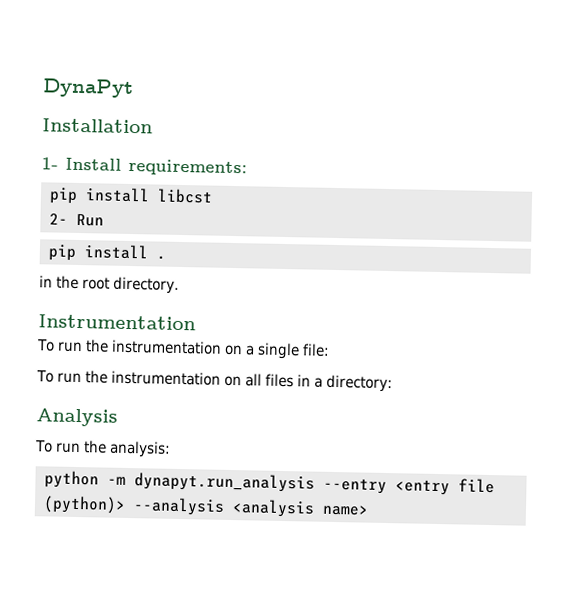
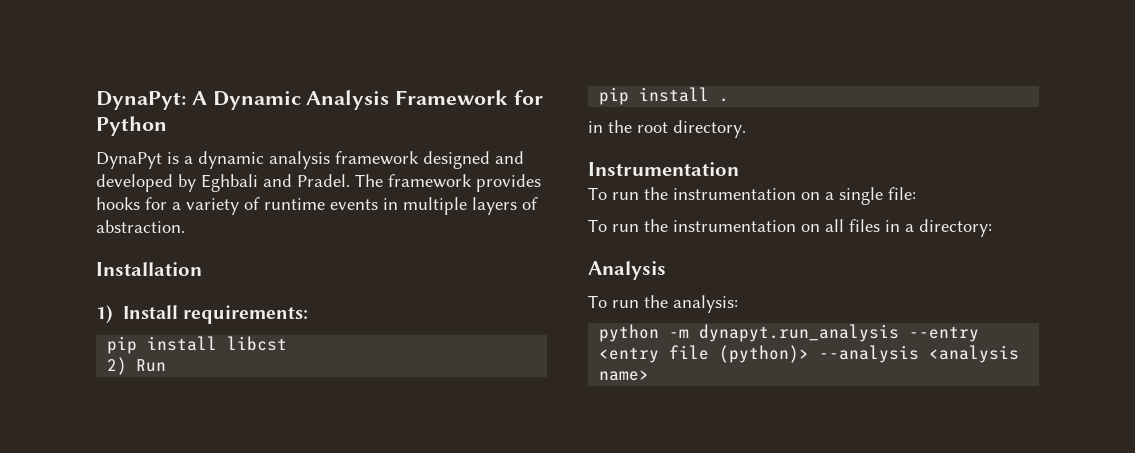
[42,78,134,99] DynaPyt -> [96,90,544,110] [96,116,167,136] [96,151,524,169] [96,174,541,192] [96,197,538,215] [96,220,185,233] DynaPyt: A Dynamic Analysis Framework for Python // DynaPyt is a dynamic analysis framework designed and developed by Eghbali and Pradel. The framework provides hooks for a variety of runtime events in multiple layers of abstraction.
[41,157,59,170] 1- -> [96,305,113,323] 1)
[49,213,68,225] 2- -> [107,357,128,375] 2)

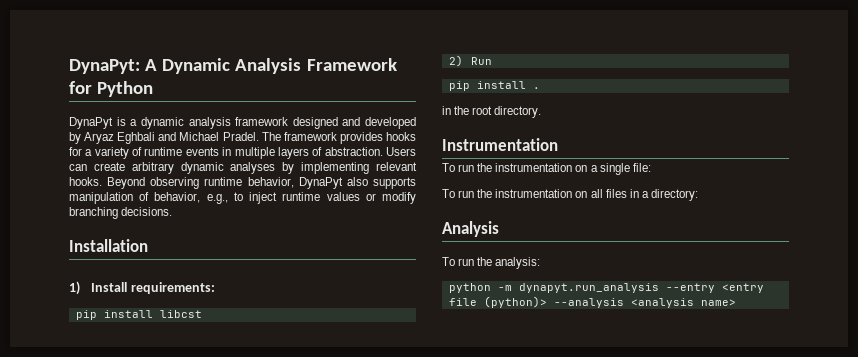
(196, 183) none -> [84,132,115,144] Aryaz
(292, 180) none -> [179,132,220,141] Michael
(185, 226) none -> [386,147,417,156] [69,162,417,174] [69,177,416,189] [69,192,417,204] [69,207,173,219] Users can create arbitrary dynamic analyses by implementing relevant hooks. Beyond observing runtime behavior, DynaPyt also supports manipulation of behavior, e.g., to inject runtime values or modify branching decisions.

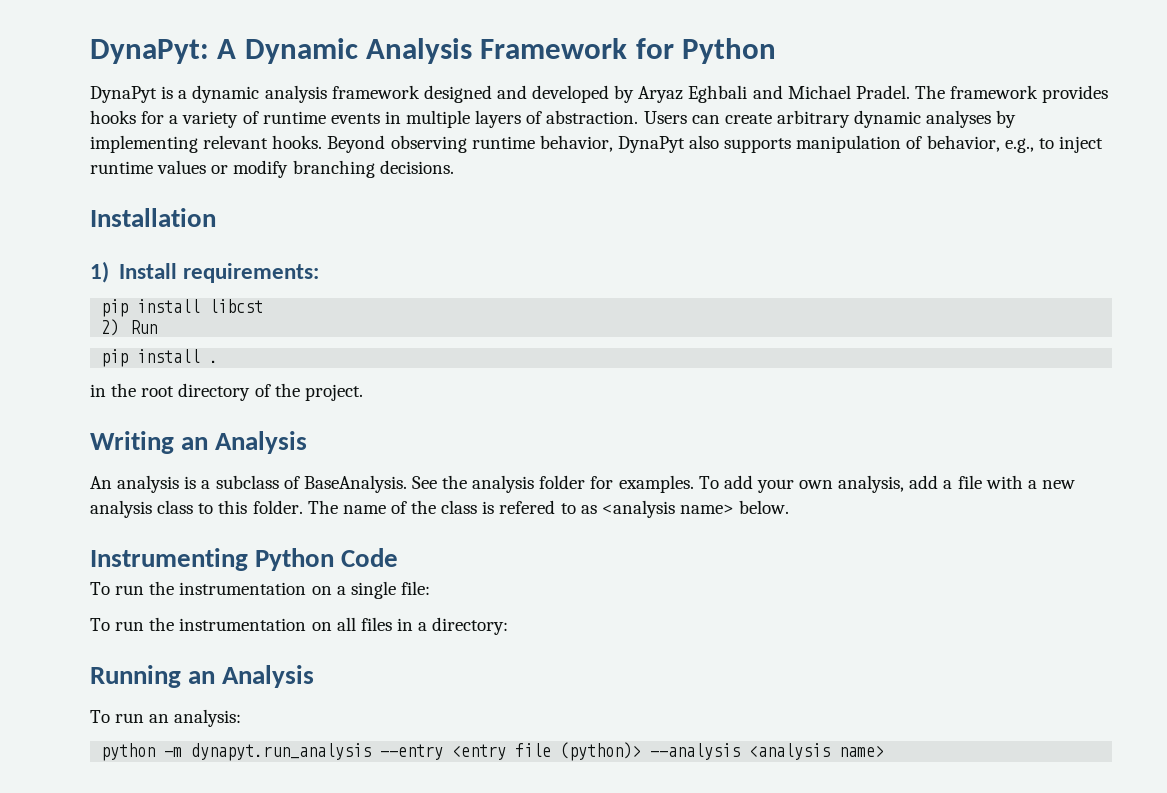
[494,106,542,118] [442,138,558,151] directory. // Instrumentation -> [178,383,363,401] [90,431,308,454] [90,475,1075,493] [90,500,790,518] [90,548,399,571] directory of the project. // Writing an Analysis // An analysis is a subclass of BaseAnalysis. See the analysis folder for examples. To add your own analysis, add a file with a new analysis class to this folder. The name of the class is refered to as <analysis name> below. // Instrumenting Python Code
(698, 195) none -> [90,665,216,688] Running an
[477,257,493,266] the -> [149,714,170,723] an

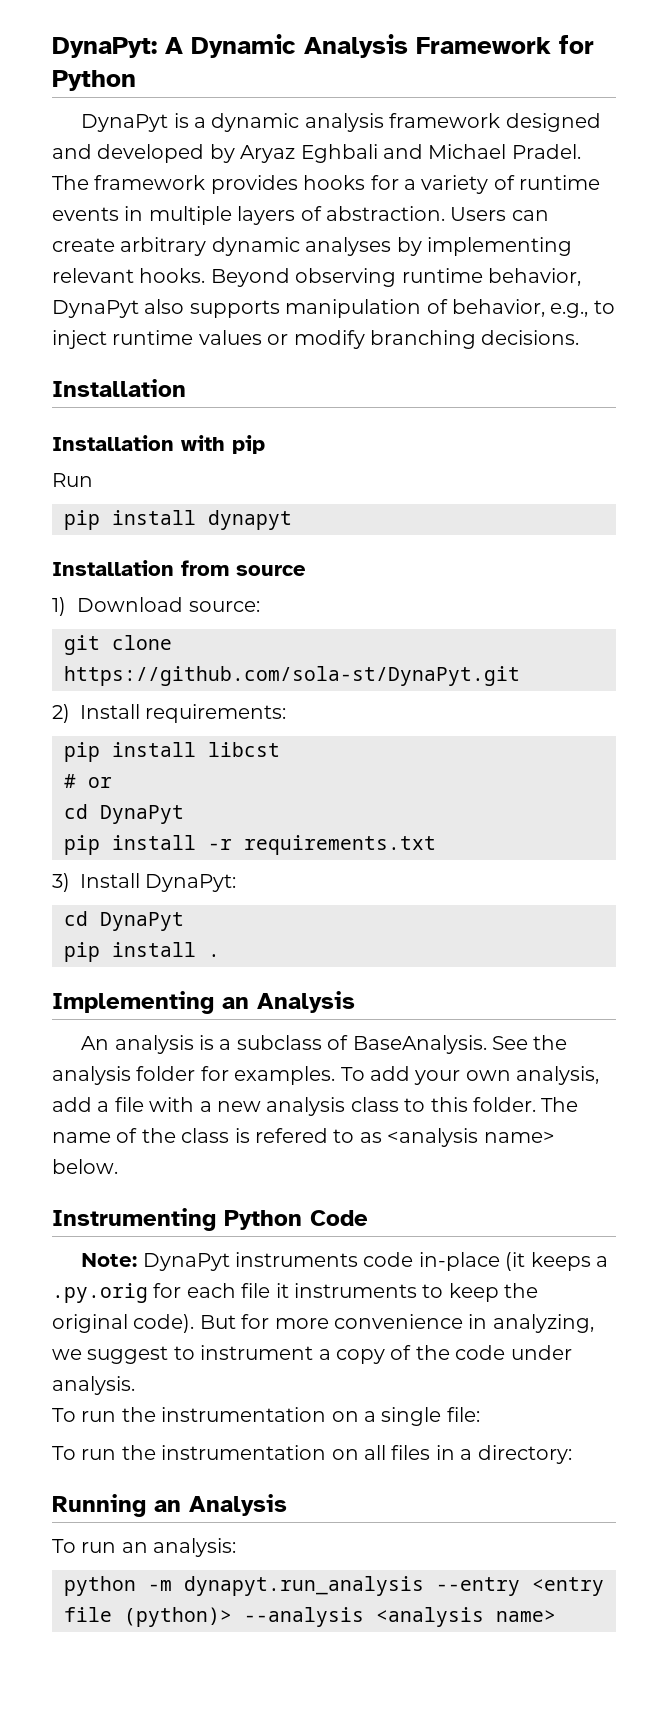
[90,261,109,283] 1) -> [52,435,265,454] [52,473,93,487] [64,510,292,530] [52,560,306,576] [52,597,260,616] [64,635,172,655] [64,666,520,686] [52,704,70,723] Installation with pip // Run // pip install dynapyt // Installation from source // 1) Download source: // git clone https://github.com/sola-st/DynaPyt.git // 2)
[101,319,158,336] [101,349,219,367] [90,383,363,401] [90,431,174,454] 2) Run // pip install . // in the root directory of the project. // Writing -> [64,774,112,788] [64,804,184,824] [64,835,436,855] [52,873,237,892] [64,911,184,931] [64,942,220,962] [52,991,214,1014] # or // cd DynaPyt // pip install -r requirements.txt // 3) Install DynaPyt: // cd DynaPyt // pip install . // Implementing
(399, 557) none -> [81,1252,608,1271] [52,1283,539,1303] [52,1314,594,1333] [52,1345,572,1364] [52,1376,135,1395] // Note: DynaPyt instruments code in-place (it keeps a .py.orig for each file it instruments to keep the original code). But for more convenience in analyzing, we suggest to instrument a copy of the code under analysis.

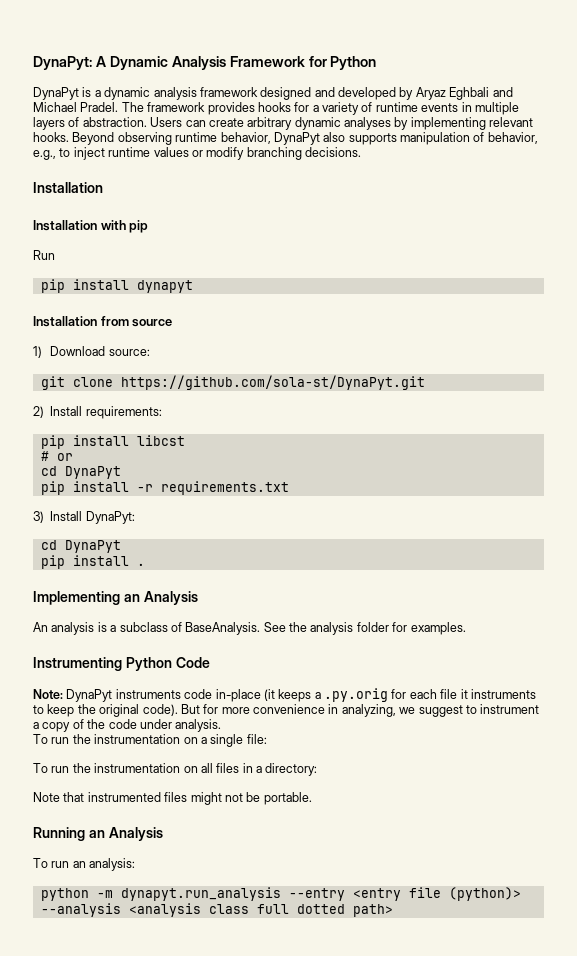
[340,1066,600,1085] [52,1097,579,1116] [52,1128,555,1147] [52,1159,118,1174] To add your own analysis, add a file with a new analysis class to this folder. The name of the class is refered to as <analysis name> below. -> (466, 628) none
(572, 1454) none -> [33,792,312,805] // Note that instrumented files might not be portable.
[496,1610,556,1622] name> -> [208,904,393,917] class full dotted path>

